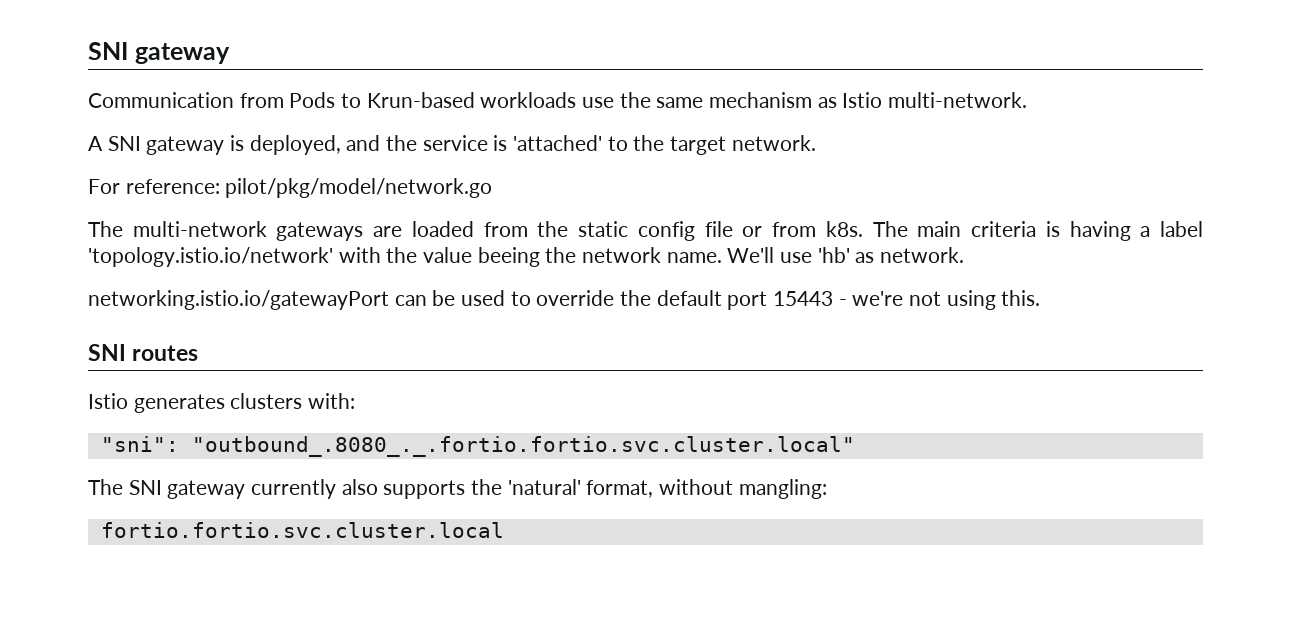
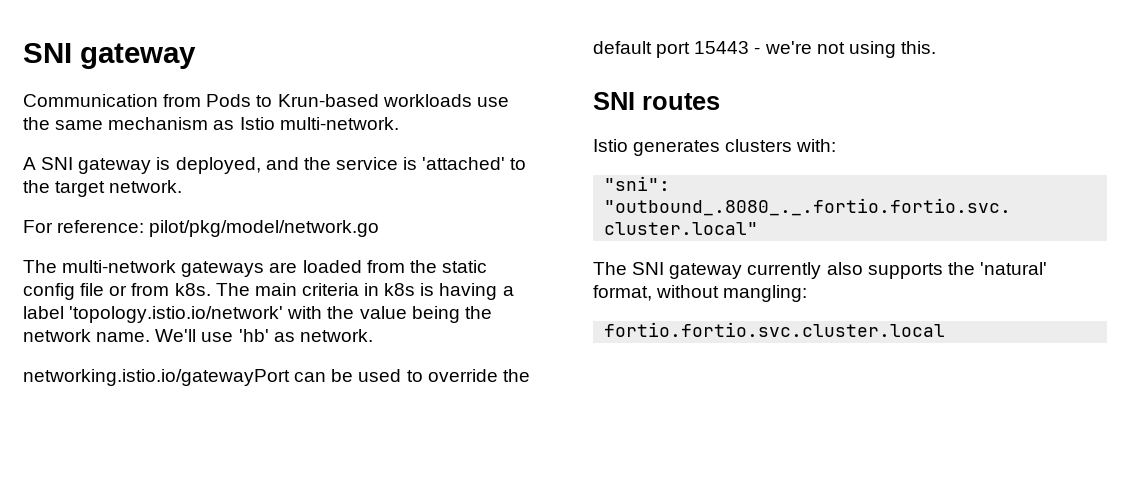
(1037, 229) none -> [364,283,416,296] in k8s
[477,247,540,267] beeing -> [411,306,460,323] being

